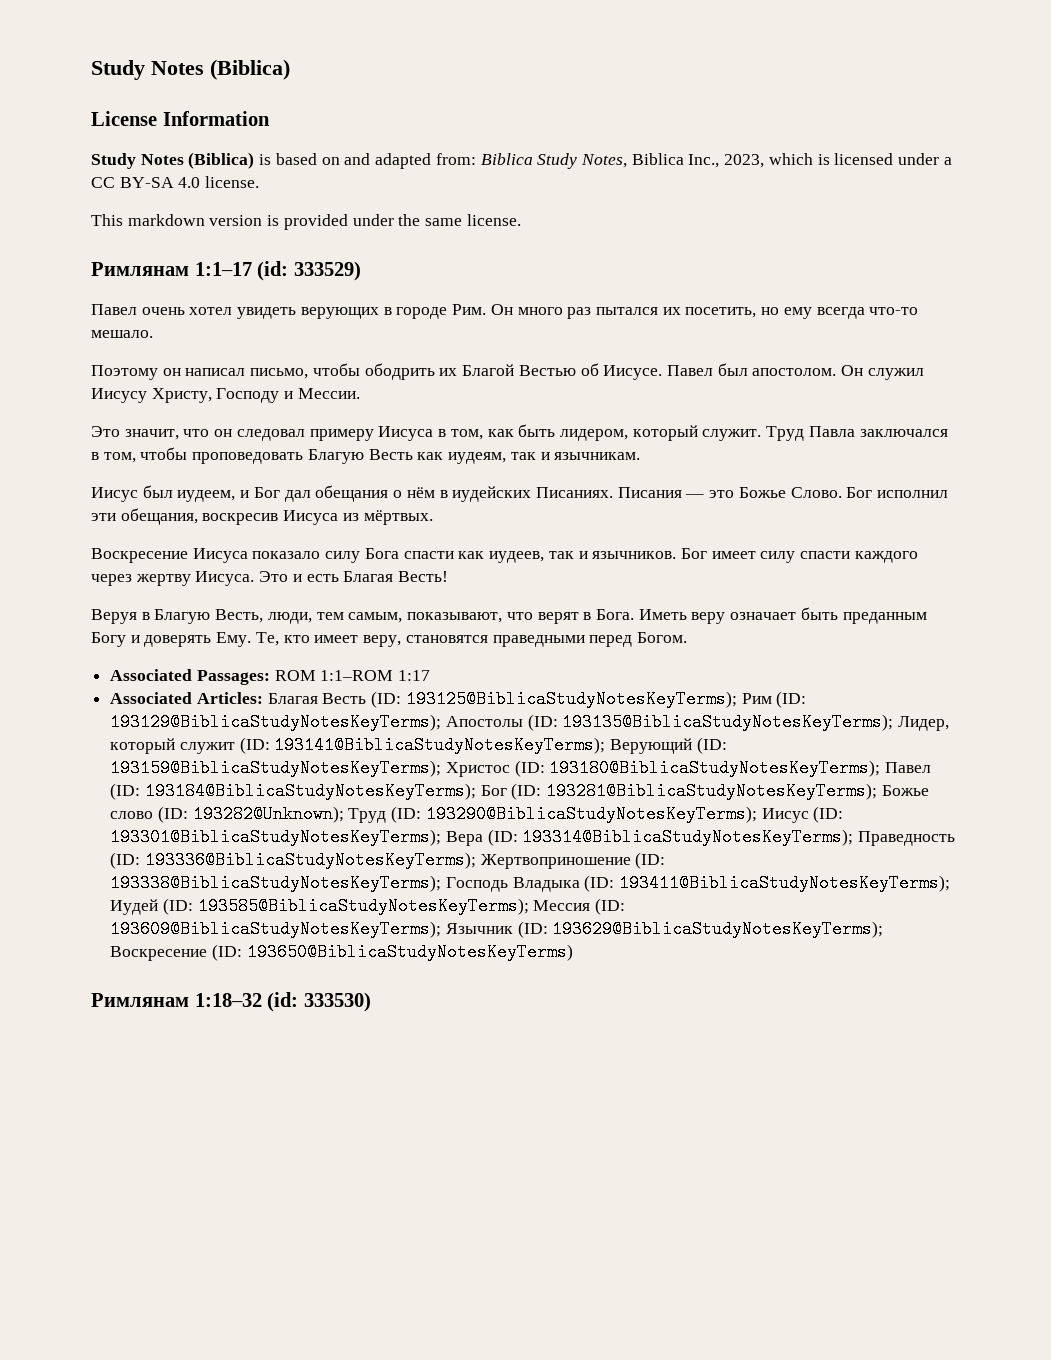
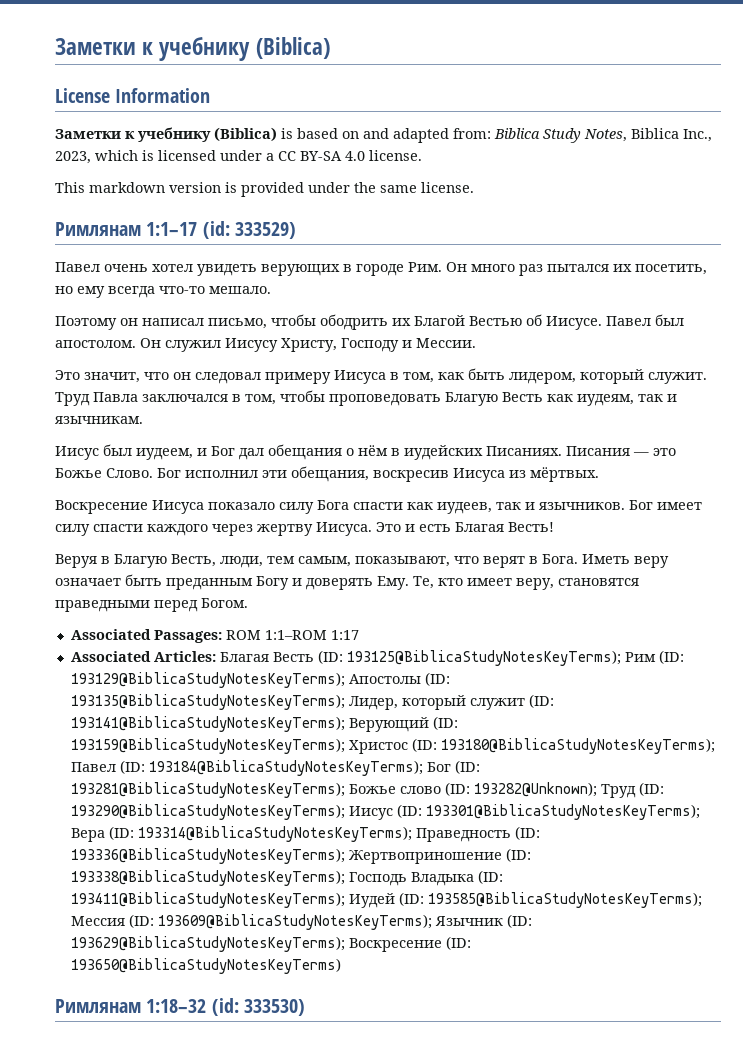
[91,60,204,80] Study Notes -> [55,37,251,61] Заметки к учебнику
[91,153,184,169] Study Notes -> [55,127,211,142] Заметки к учебнику

